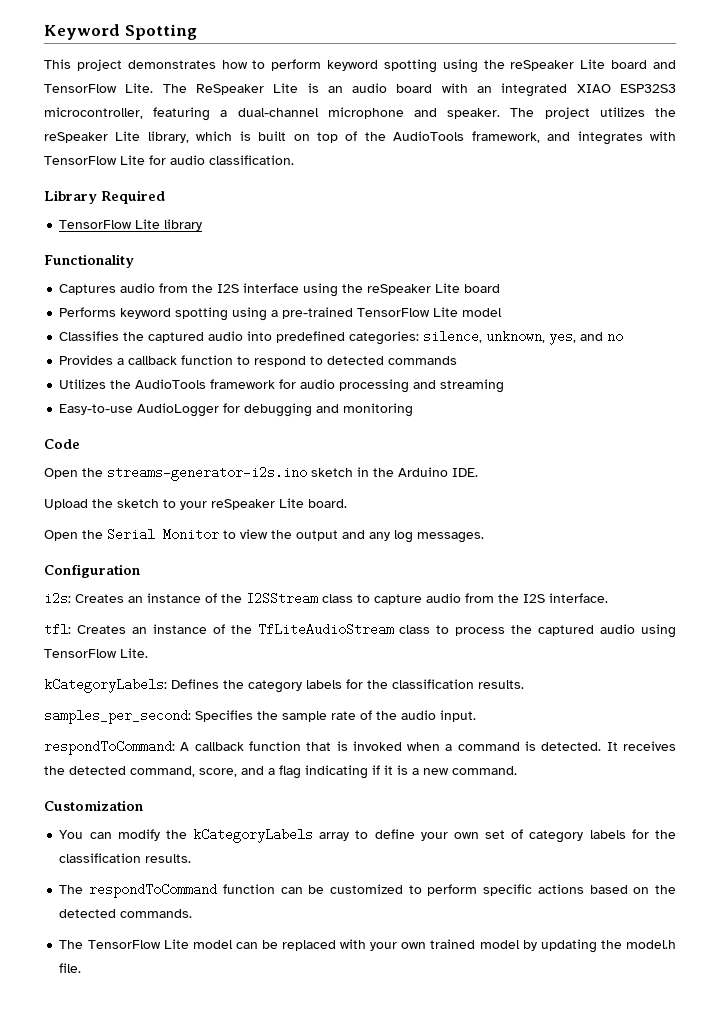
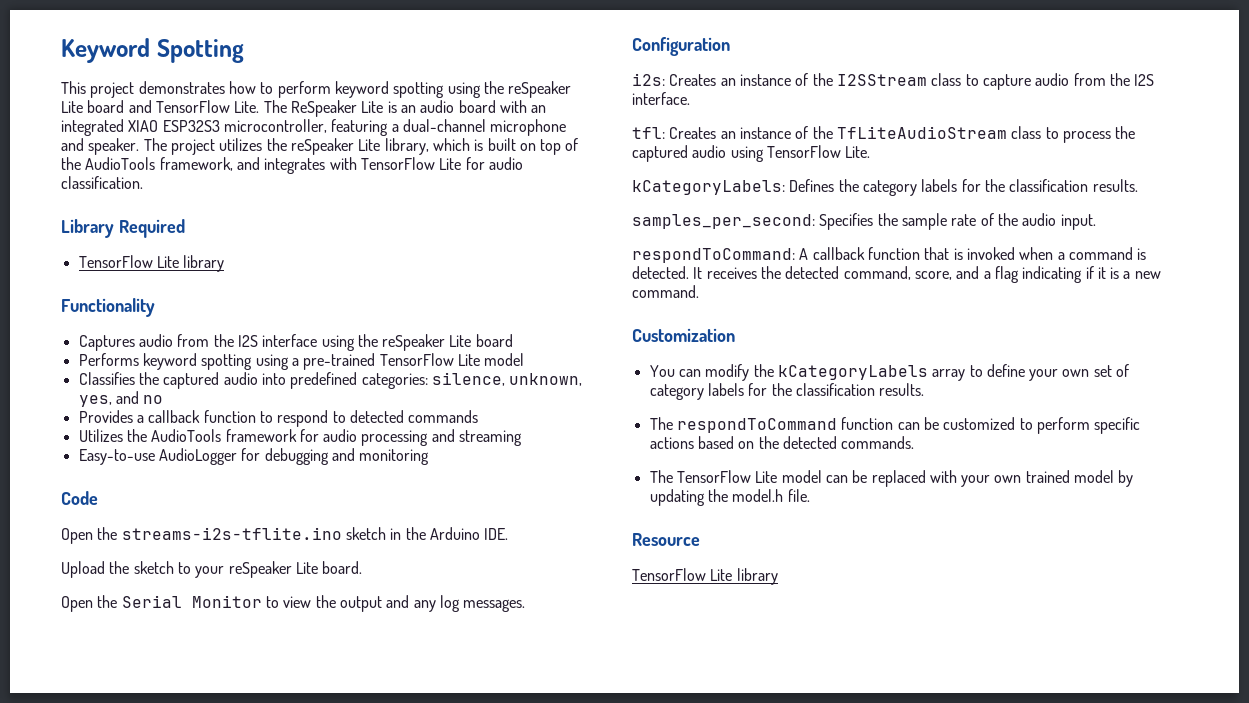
[107,466,307,481] streams-generator-i2s.ino -> [121,527,342,540] streams-i2s-tflite.ino
(82, 968) none -> [632,533,700,546] [632,568,778,585] // Resource // TensorFlow Lite library

